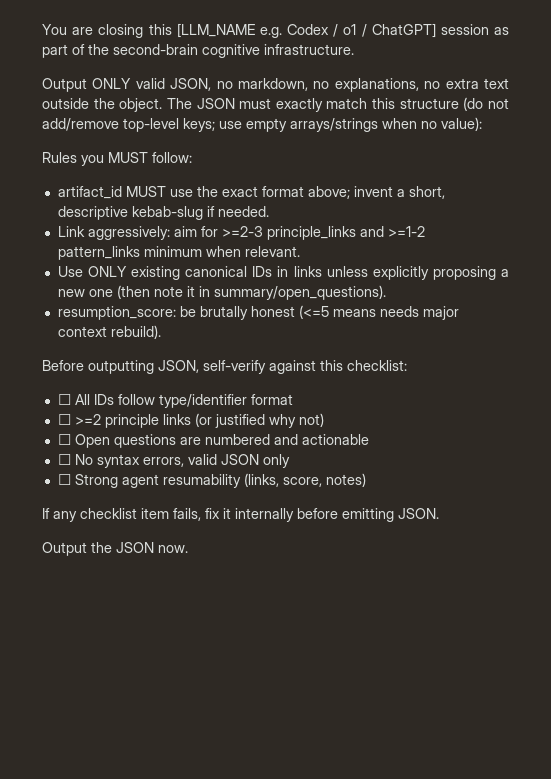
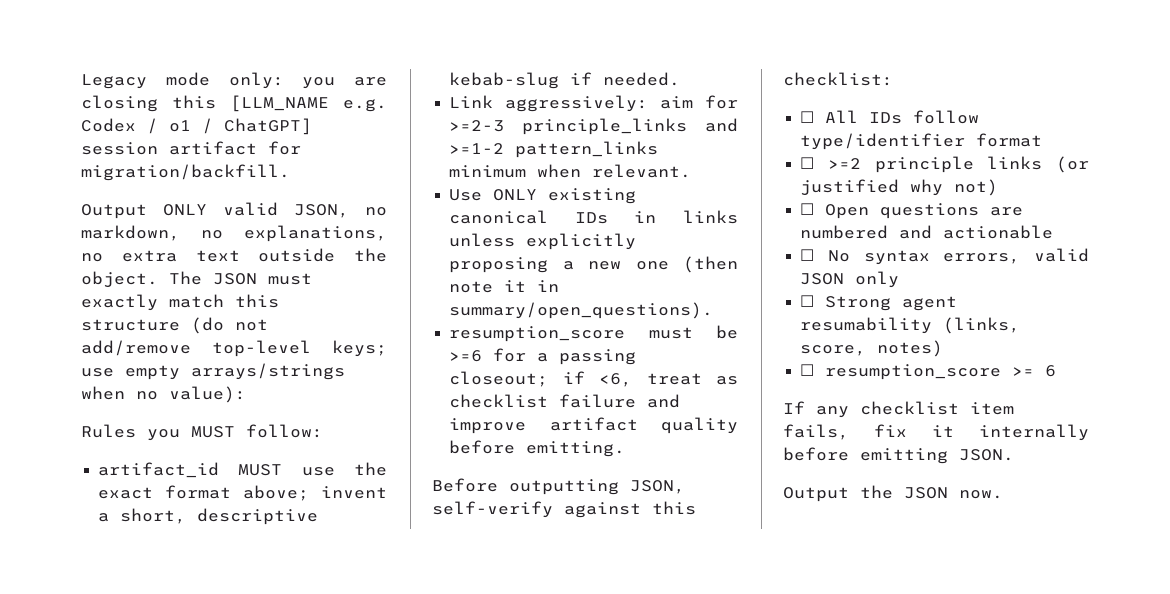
[42,24,67,35] You -> [81,72,336,89] Legacy mode only: you
[494,27,510,35] [42,44,354,58] as part of the second-brain cognitive infrastructure. -> [169,141,301,155] [81,164,290,181] artifact for migration/backfill.
[57,305,459,320] [57,325,161,339] resumption_score: be brutally honest (<=5 means needs major context rebuild). -> [449,325,738,342] [449,348,637,365] [449,371,738,387] [449,394,681,408] [449,417,738,434] [449,440,626,457] resumption_score must be >=6 for a passing closeout; if <6, treat as checklist failure and improve artifact quality before emitting.
(366, 480) none -> [800,364,1057,380] // ☐ resumption_score >= 6

